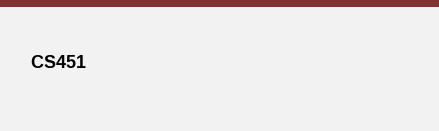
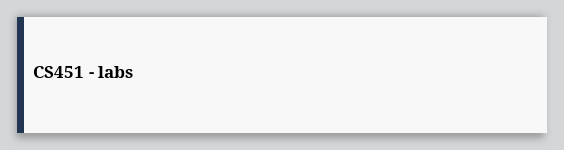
(86, 61) none -> [88,66,134,78] - labs

